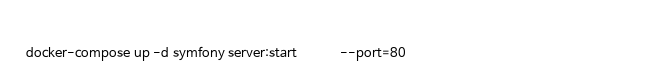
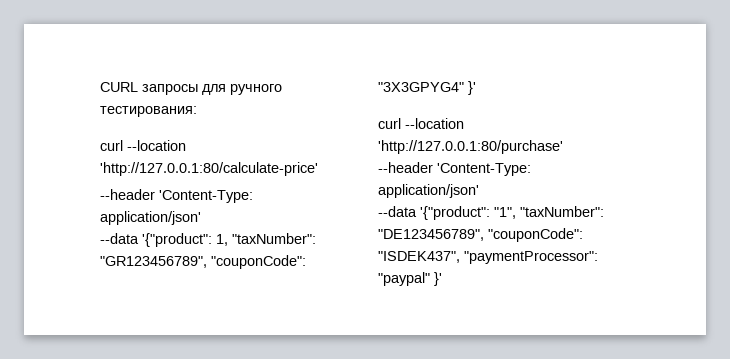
[26,46,406,61] docker-compose up -d symfony server:start --port=80 -> [100,82,282,95] [100,106,197,117] [100,140,186,151] [100,162,318,176] [100,189,253,203] [100,211,201,225] [100,233,316,247] [100,255,306,269] [378,81,476,95] [378,118,464,129] [378,140,563,154] [378,162,531,176] [378,184,479,198] [378,206,604,220] [378,228,583,242] [378,251,598,264] [378,272,442,286] CURL запросы для ручного тестирования: // curl --location 'http://127.0.0.1:80/calculate-price' // --header 'Content-Type: application/json' // --data '{"product": 1, "taxNumber": "GR123456789", "couponCode": "3X3GPYG4" }' // curl --location 'http://127.0.0.1:80/purchase' // --header 'Content-Type: application/json' // --data '{"product": "1", "taxNumber": "DE123456789", "couponCode": "ISDEK437", "paymentProcessor": "paypal" }'

